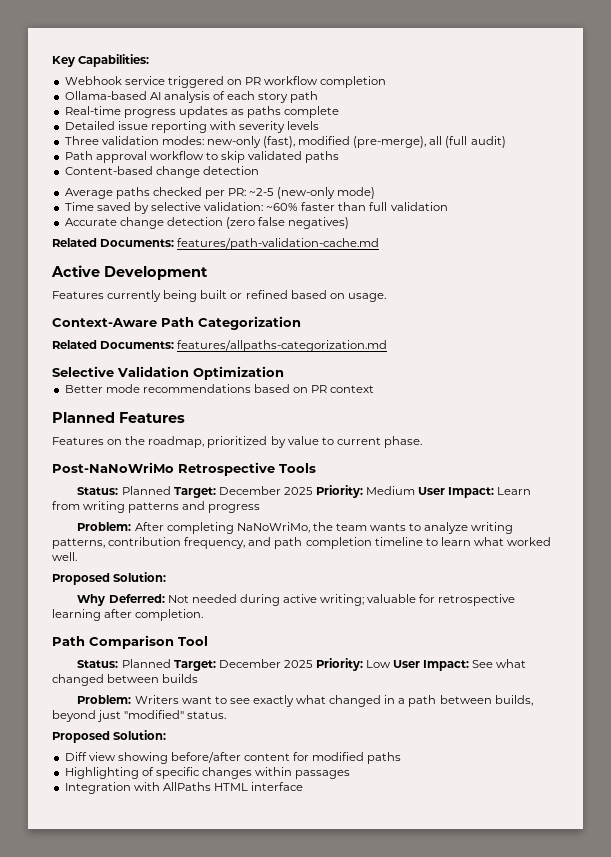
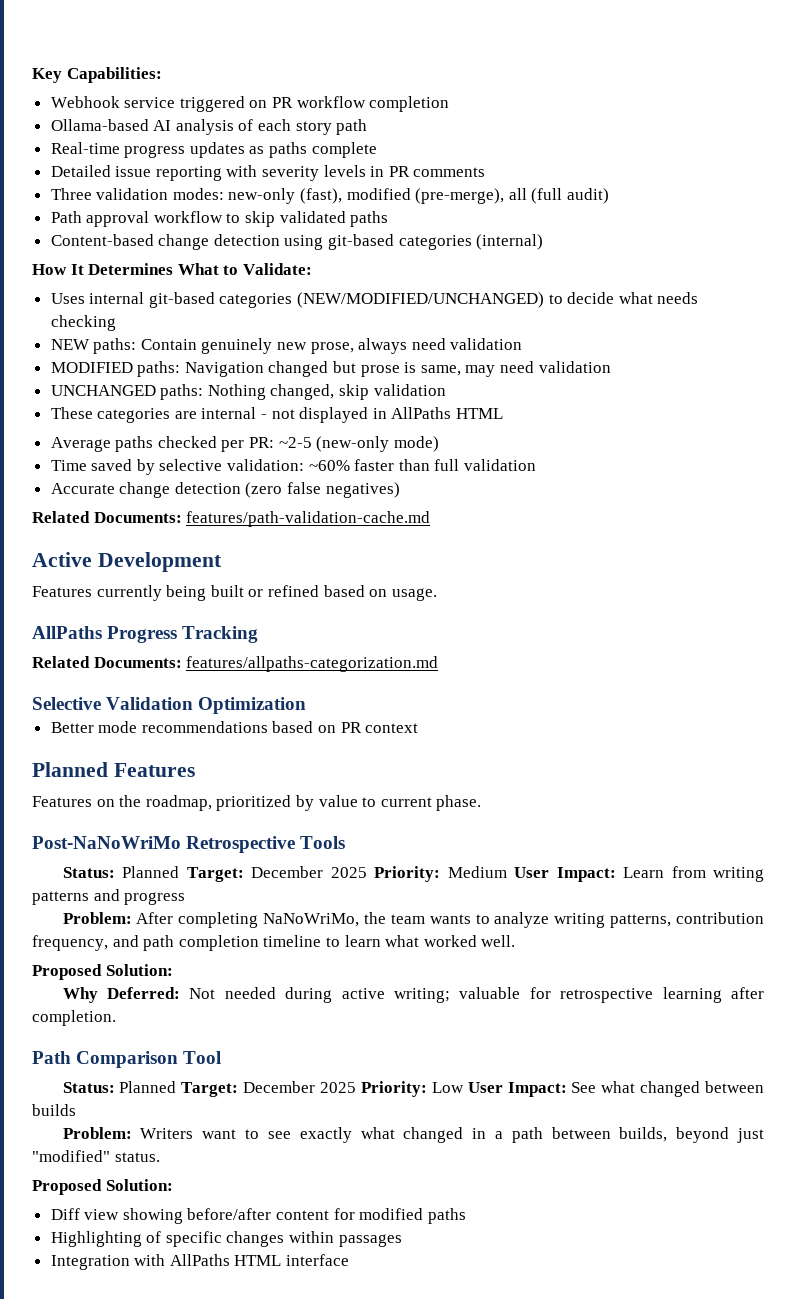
(320, 125) none -> [370,166,486,177] in PR comments
(259, 170) none -> [284,234,544,250] [32,263,312,275] [50,292,699,308] [50,315,116,331] [50,338,523,354] [50,361,611,377] [50,384,446,400] [50,407,504,423] using git-based categories (internal) // How It Determines What to Validate: // Uses internal git-based categories (NEW/MODIFIED/UNCHANGED) to decide what needs checking // NEW paths: Contain genuinely new prose, always need validation // MODIFIED paths: Navigation changed but prose is same, may need validation // UNCHANGED paths: Nothing changed, skip validation // These categories are internal - not displayed in AllPaths HTML
[52,316,301,330] Context-Aware Path Categorization -> [32,626,259,643] AllPaths Progress Tracking

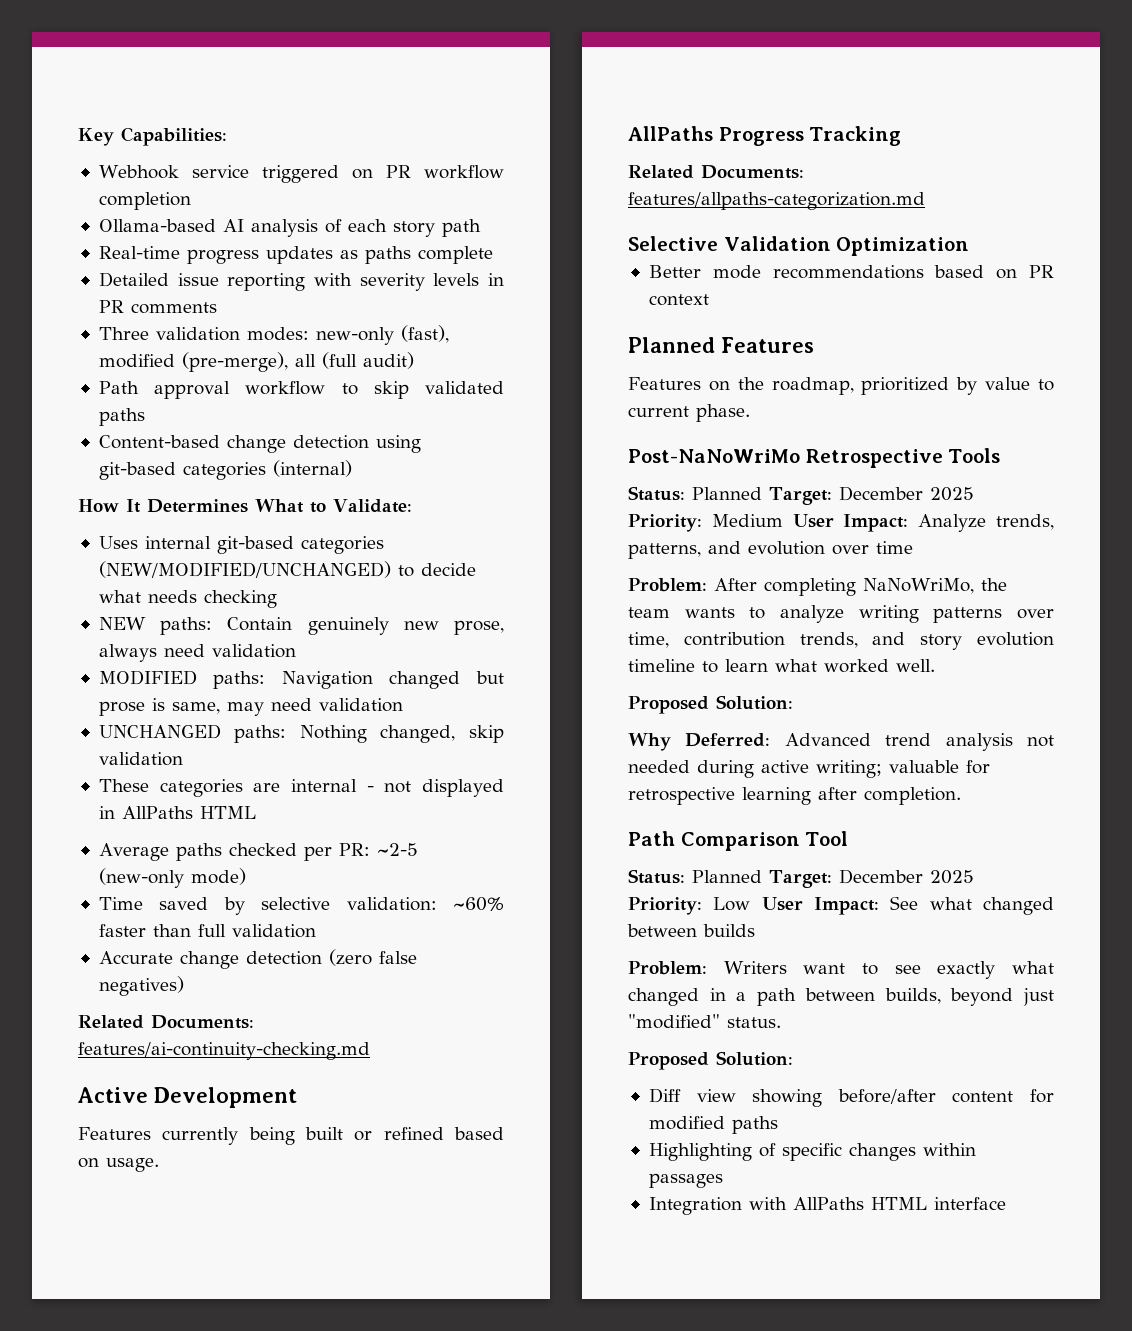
[186,511,431,527] features/path-validation-cache.md -> [78,1042,370,1060] features/ai-continuity-checking.md
[623,866,764,882] [32,889,186,905] Learn from writing patterns and progress -> [918,514,1054,532] [628,541,913,559] Analyze trends, patterns, and evolution over time
[610,912,765,928] [32,935,259,951] patterns, contribution frequency, and path completion -> [933,607,1054,623] [628,632,1054,650] patterns over time, contribution trends, and story evolution
[189,988,216,999] Not -> [784,733,1054,751] Advanced trend analysis not

